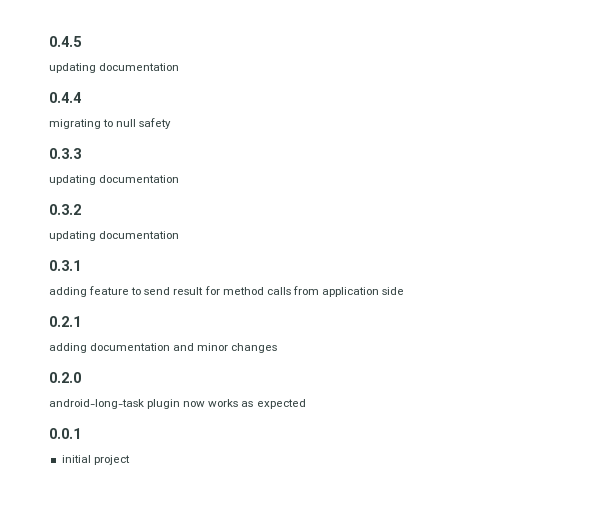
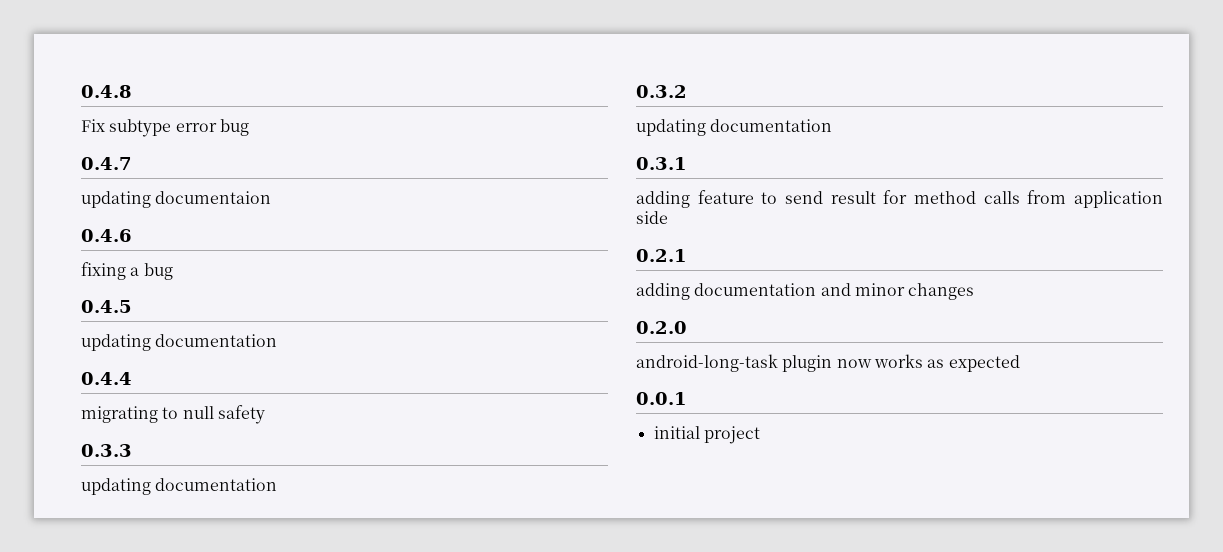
(49, 41) none -> [81,85,132,98] [81,119,249,137] [81,157,132,170] [81,191,272,208] [81,229,132,242] [81,262,173,280] 0.4.8 // Fix subtype error bug // 0.4.7 // updating documentaion // 0.4.6 // fixing a bug //

